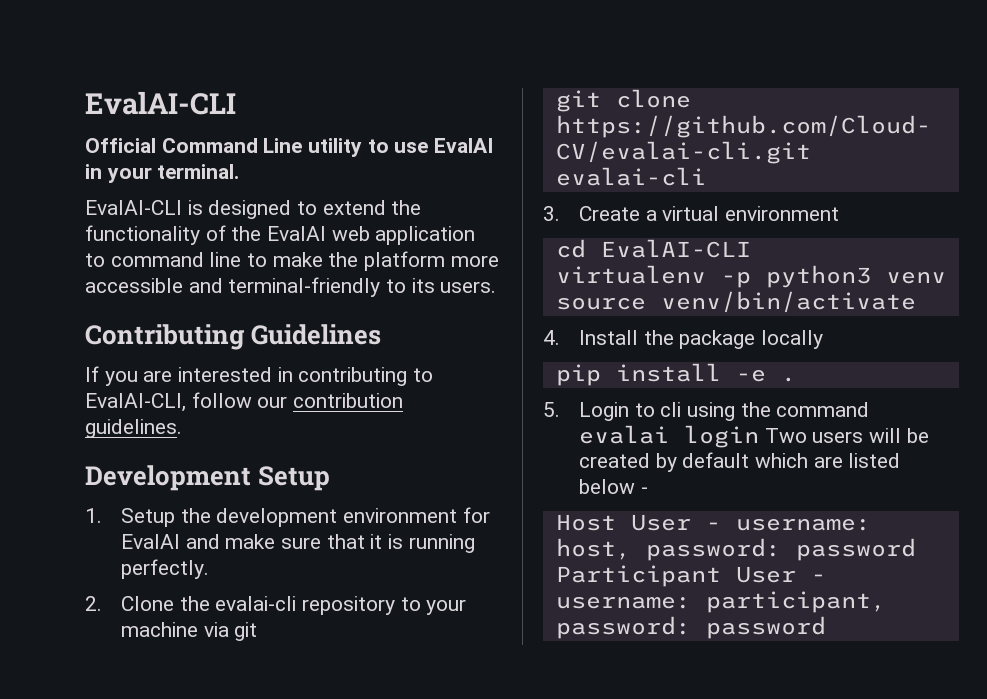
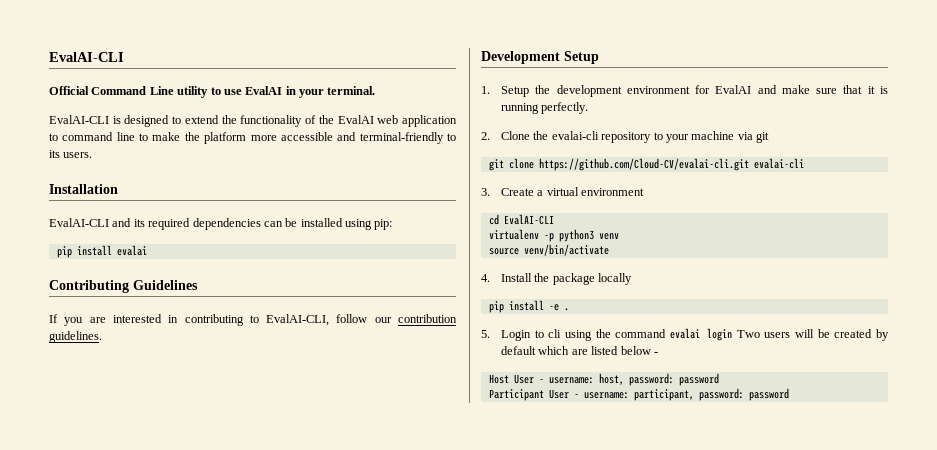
(497, 287) none -> [49,184,118,194] [49,218,393,230] [56,245,147,258] // Installation // EvalAI-CLI and its required dependencies can be installed using pip: // pip install evalai

